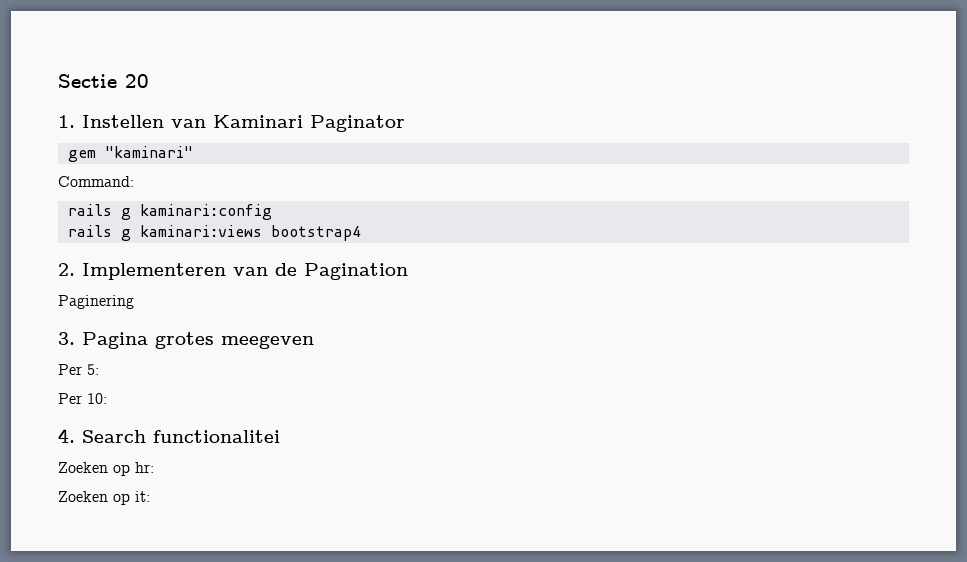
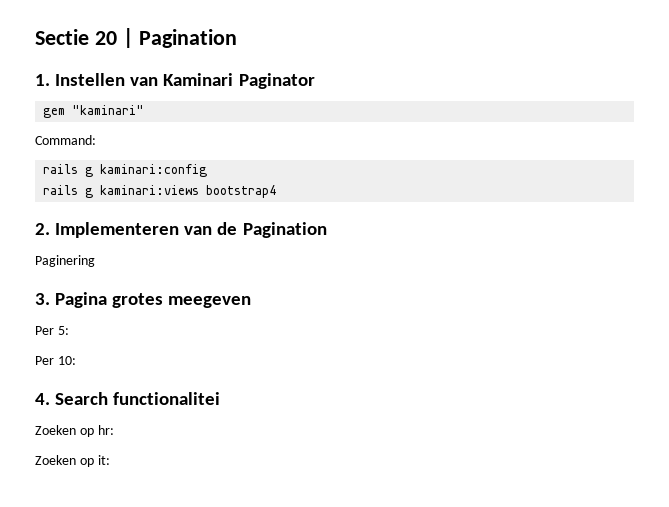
(149, 81) none -> [122,28,237,48] | Pagination

